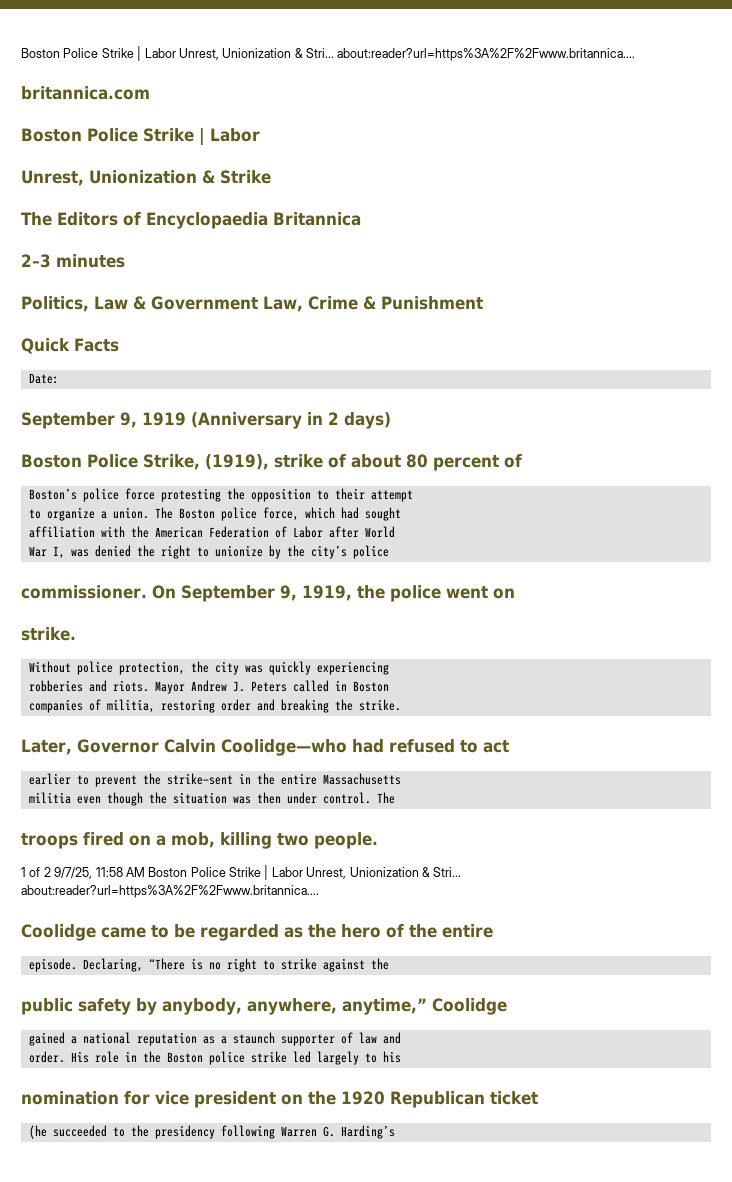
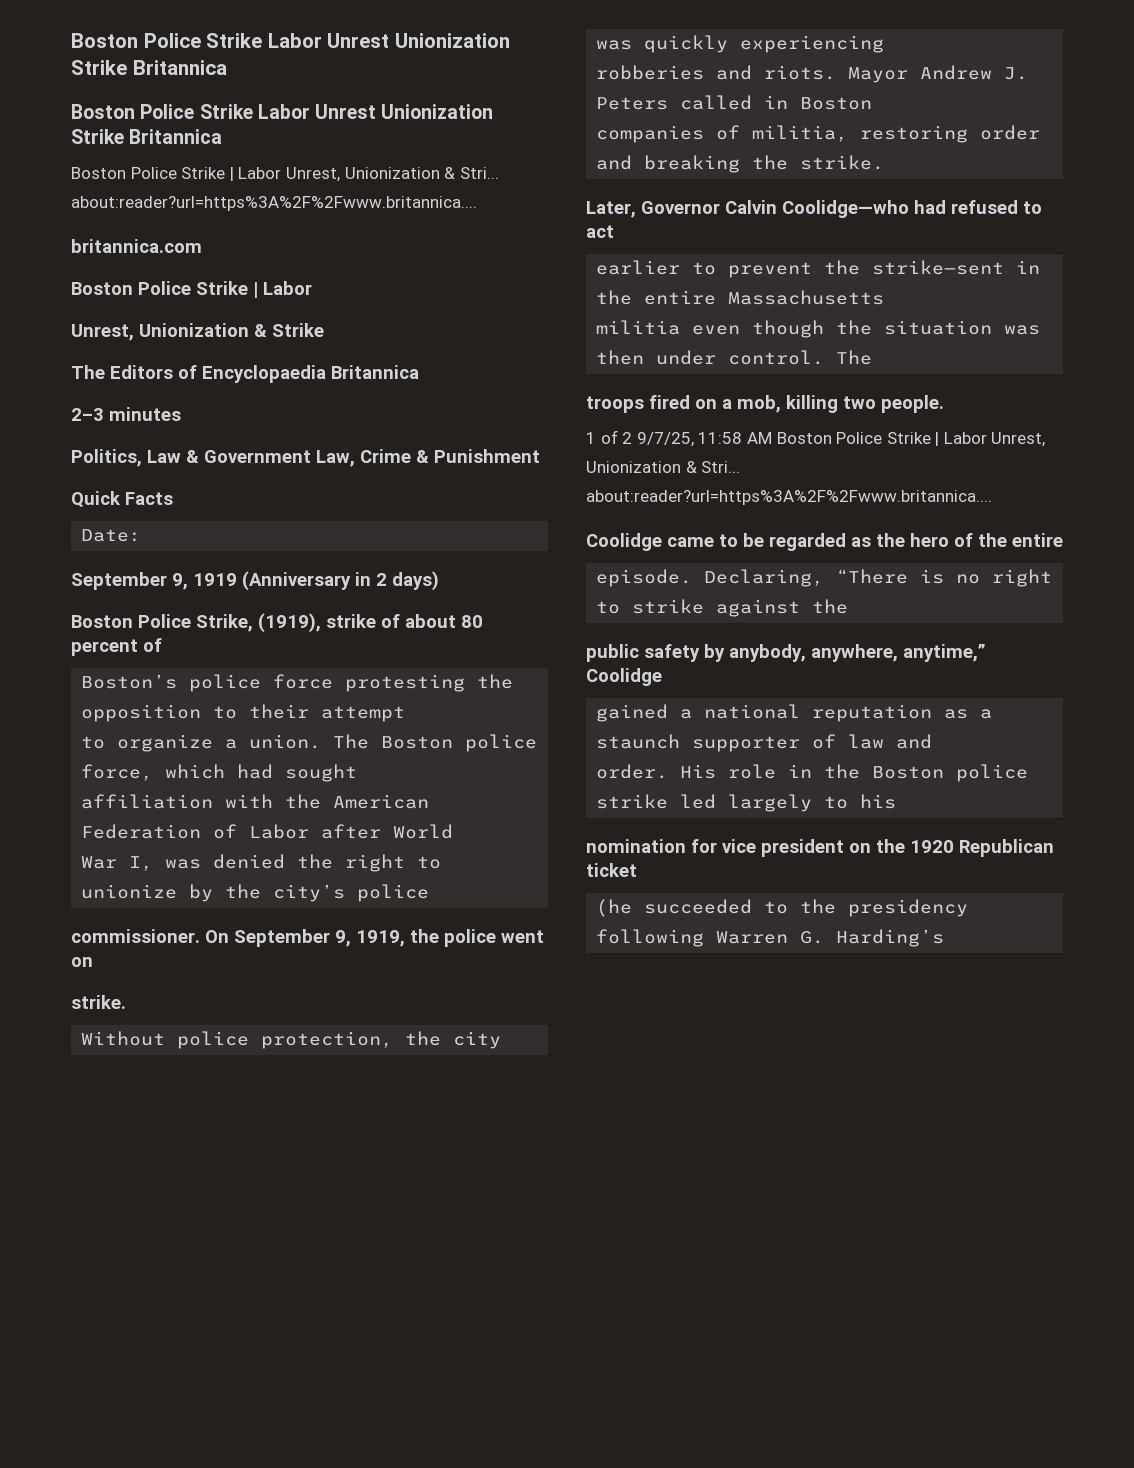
[21,48,134,58] Boston Police Strike -> [71,33,510,48] [71,60,227,75] [71,104,494,119] [71,129,223,144] [71,167,226,179] Boston Police Strike Labor Unrest Unionization Strike Britannica // Boston Police Strike Labor Unrest Unionization Strike Britannica // Boston Police Strike

